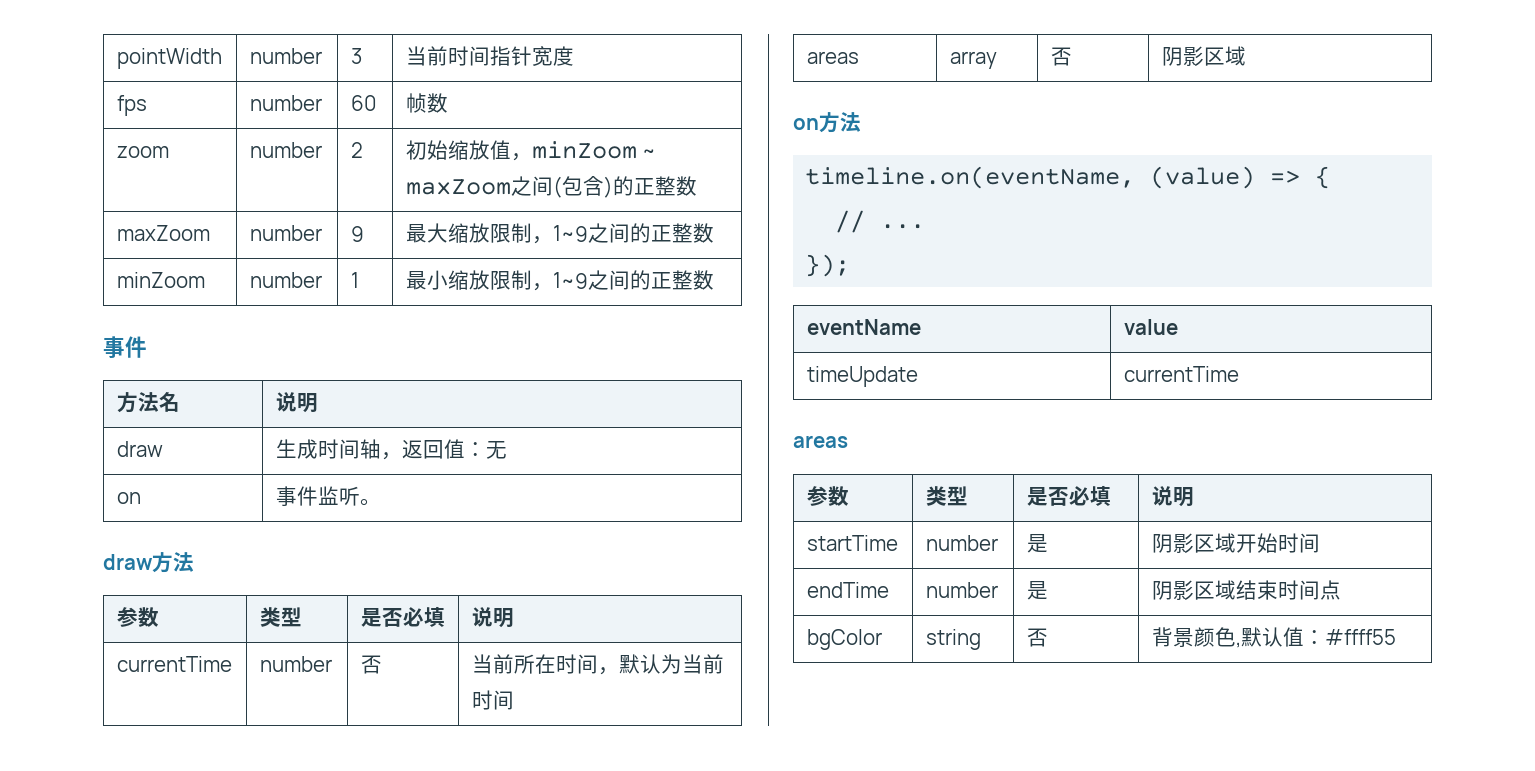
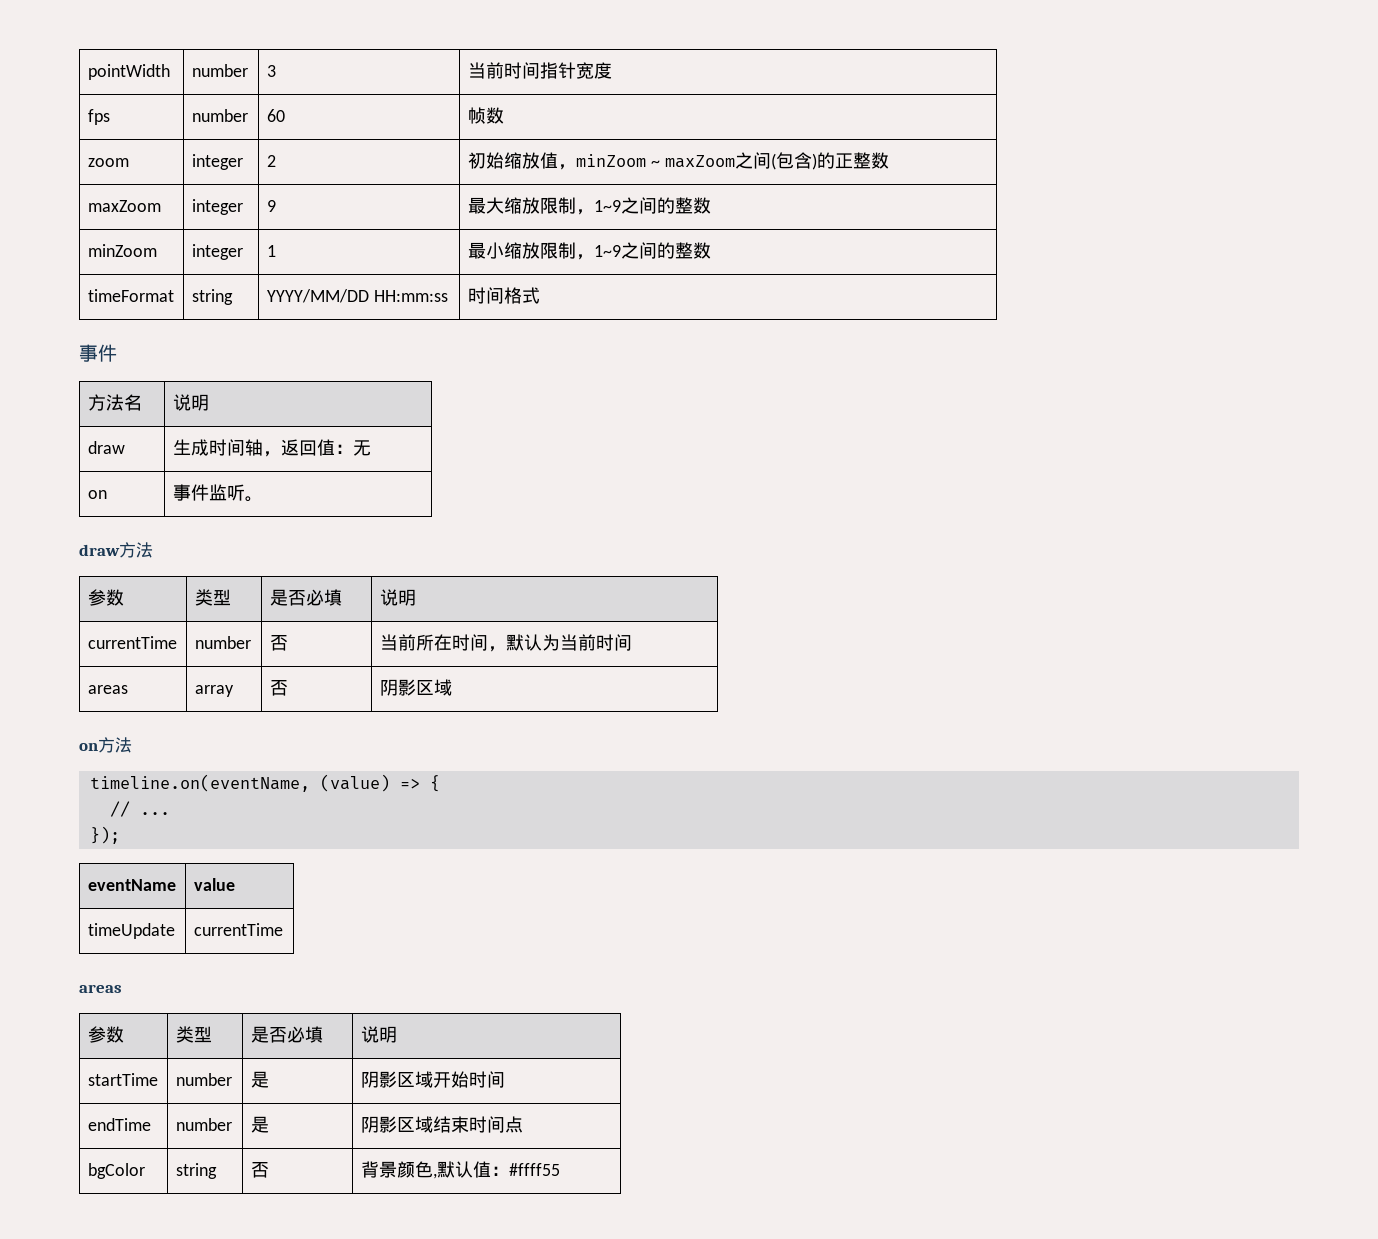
[249,142,322,158] number -> [191,154,243,170] integer
[249,225,322,241] number -> [191,199,243,215] integer
[650,225,672,242] 正 -> (675, 205) none
[249,272,322,288] number -> [191,244,243,260] integer
[650,270,714,290] 正整数 -> [674,242,711,259] [87,289,174,302] [191,289,233,305] [266,289,448,303] [467,287,540,304] 整数 // timeFormat | string | YYYY/MM/DD HH:mm:ss | 时间格式

